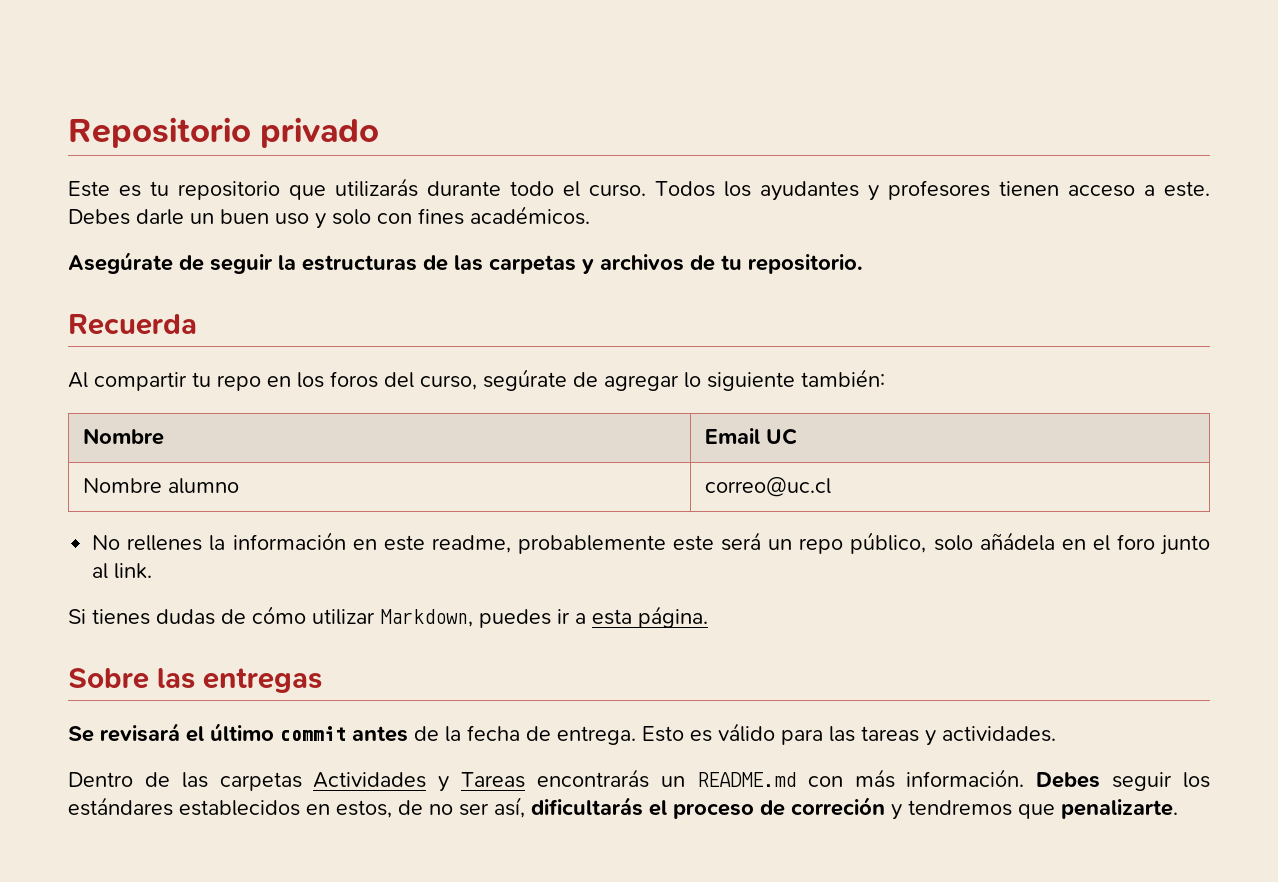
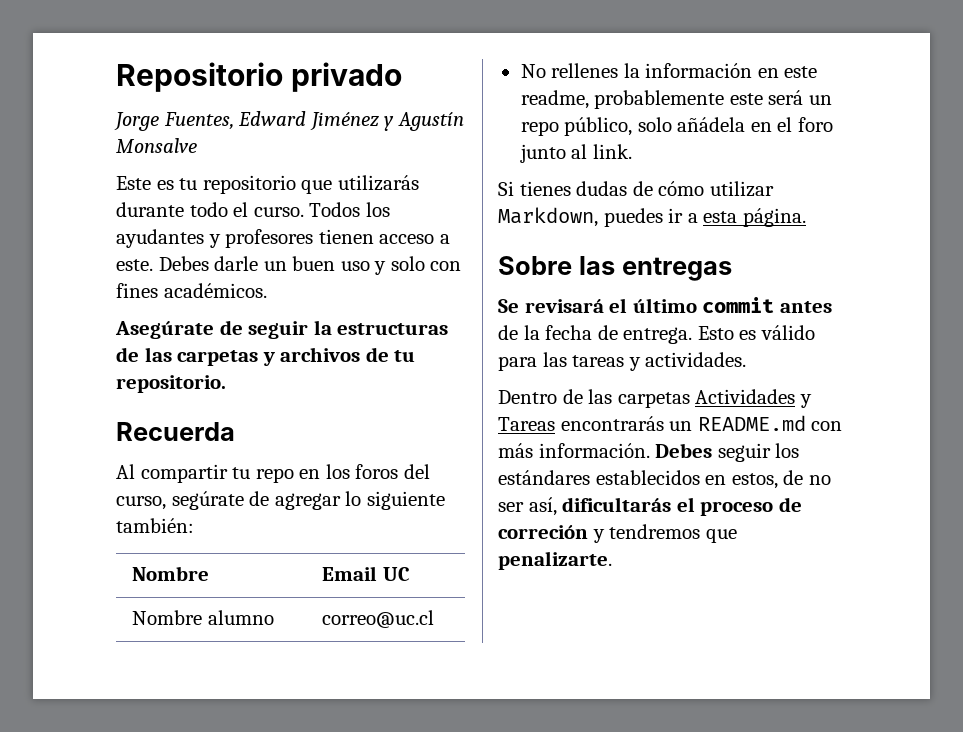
(380, 132) none -> [114,111,464,131] [116,138,197,153] // Jorge Fuentes, Edward Jiménez y Agustín Monsalve

